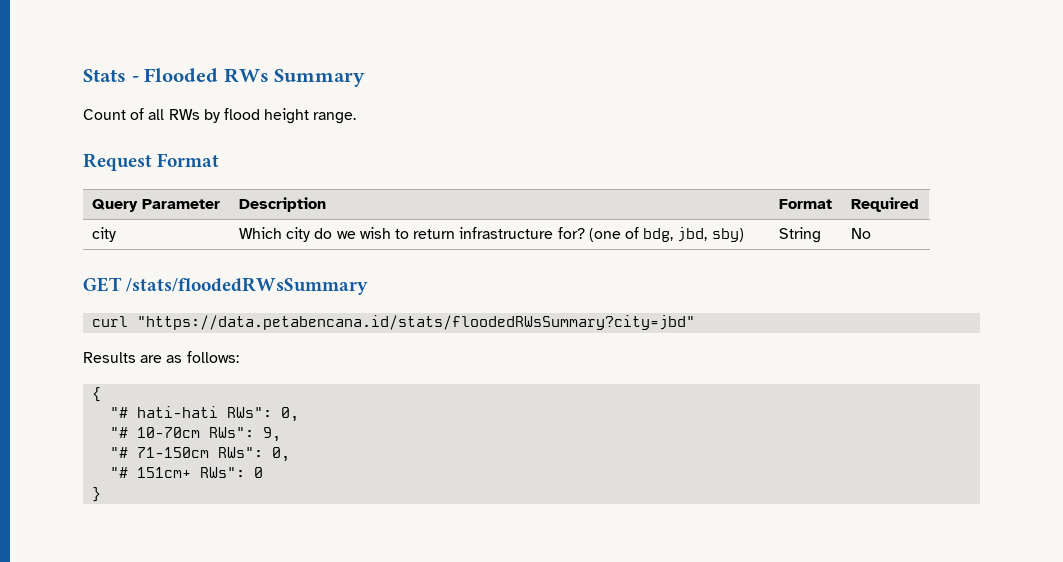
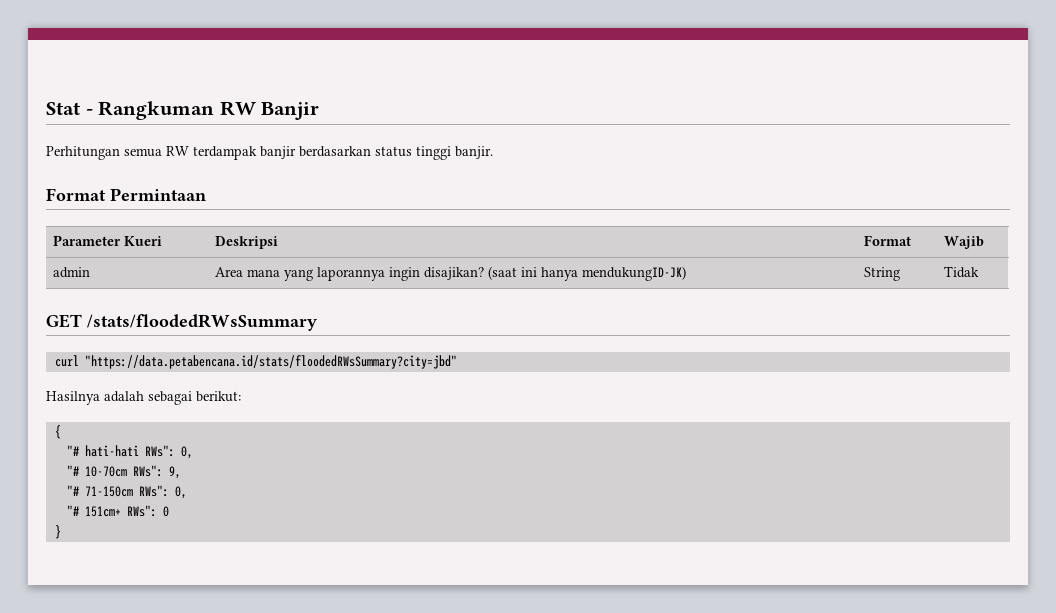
[83,68,366,87] [83,108,357,124] [83,153,220,171] [92,199,139,212] Stats - Flooded RWs Summary // Count of all RWs by flood height range. // Request Format // Query -> [46,101,320,120] [46,146,493,160] [46,188,206,201] Stat - Rangkuman RW Banjir // Perhitungan semua RW terdampak banjir berdasarkan status tinggi banjir. // Format Permintaan //
[239,197,327,212] | Description -> [123,236,162,246] [214,236,278,249] Kueri | Deskripsi
[851,197,920,212] [92,227,117,242] [239,227,744,242] Required // city | Which city do we wish to return infrastructure for? (one of bdg, jbd, sby) -> [943,236,984,249] [52,267,90,278] [214,266,686,281] Wajib // admin | Area mana yang laporannya ingin disajikan? (saat ini hanya mendukungID-JK)
[851,228,872,239] No -> [943,266,979,278] Tidak
[83,351,239,363] Results are as follows: -> [46,391,241,405] Hasilnya adalah sebagai berikut:

